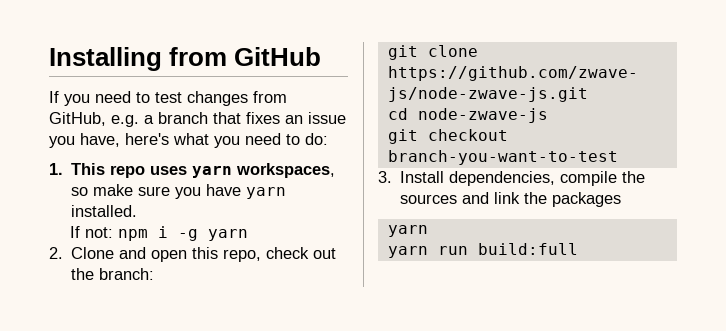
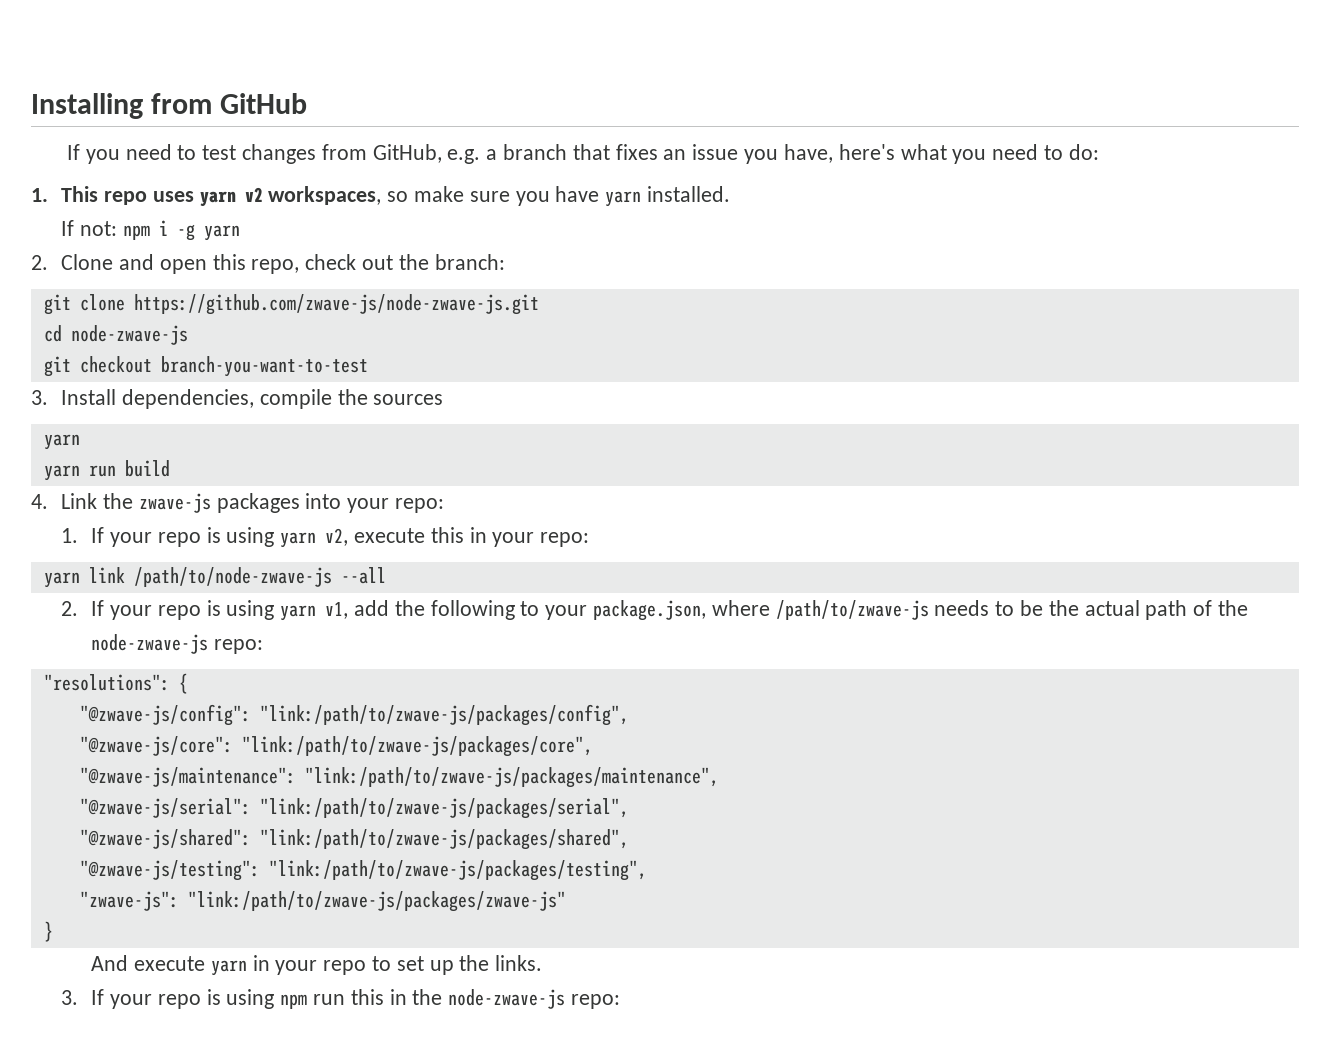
(233, 172) none -> [244,187,263,202] v2
[462,192,622,207] and link the packages -> (444, 399) none
[477,243,578,255] build:full -> [124,460,170,477] [31,493,444,513] [61,527,590,548] [43,567,386,588] [61,600,1249,621] [91,634,263,654] [43,673,188,694] [79,704,629,726] [79,736,593,757] [79,767,719,788] [79,798,629,819] [79,829,629,850] [79,860,647,881] [79,891,566,912] [43,921,53,942] [91,955,543,976] [61,989,621,1009] build // 4. Link the zwave-js packages into your repo: // 1. If your repo is using yarn v2, execute this in your repo: // yarn link /path/to/node-zwave-js --all // 2. If your repo is using yarn v1, add the following to your package.json, where /path/to/zwave-js needs to be the actual path of the node-zwave-js repo: // "resolutions": { // "@zwave-js/config": "link:/path/to/zwave-js/packages/config", // "@zwave-js/core": "link:/path/to/zwave-js/packages/core", // "@zwave-js/maintenance": "link:/path/to/zwave-js/packages/maintenance", // "@zwave-js/serial": "link:/path/to/zwave-js/packages/serial", // "@zwave-js/shared": "link:/path/to/zwave-js/packages/shared", // "@zwave-js/testing": "link:/path/to/zwave-js/packages/testing", // "zwave-js": "link:/path/to/zwave-js/packages/zwave-js" // } // And execute yarn in your repo to set up the links. // 3. If your repo is using npm run this in the node-zwave-js repo:

